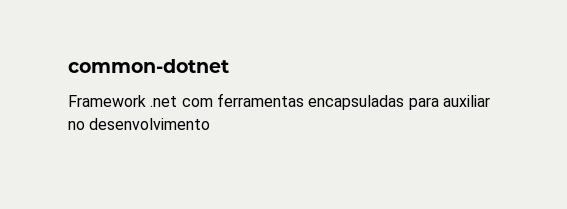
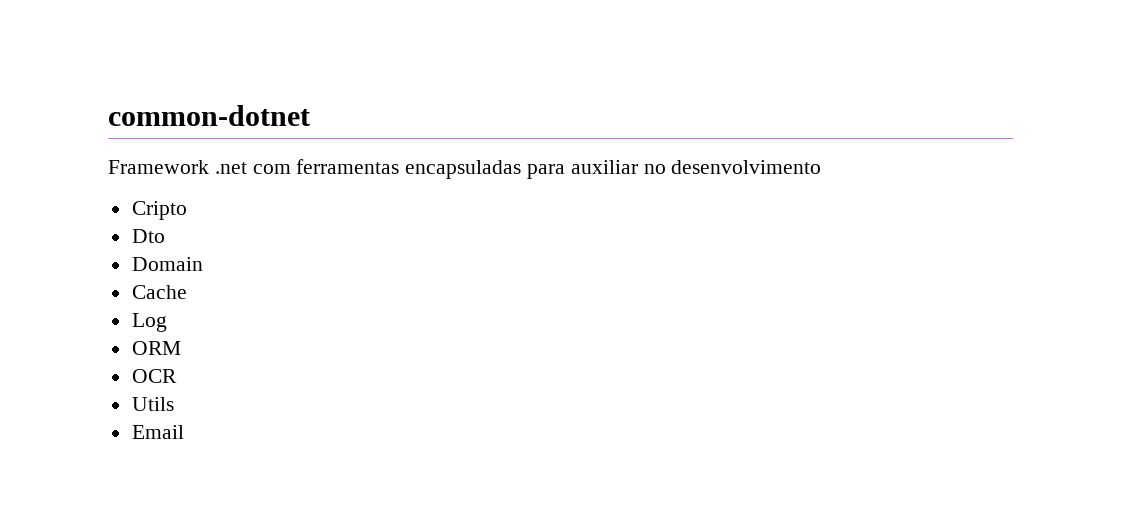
(211, 124) none -> [131,201,187,220] [131,229,165,243] [131,257,203,271] [131,285,187,299] [131,313,167,332] [131,341,181,355] [131,369,177,383] [131,397,174,411] [131,425,184,439] // Cripto // Dto // Domain // Cache // Log // ORM // OCR // Utils // Email

